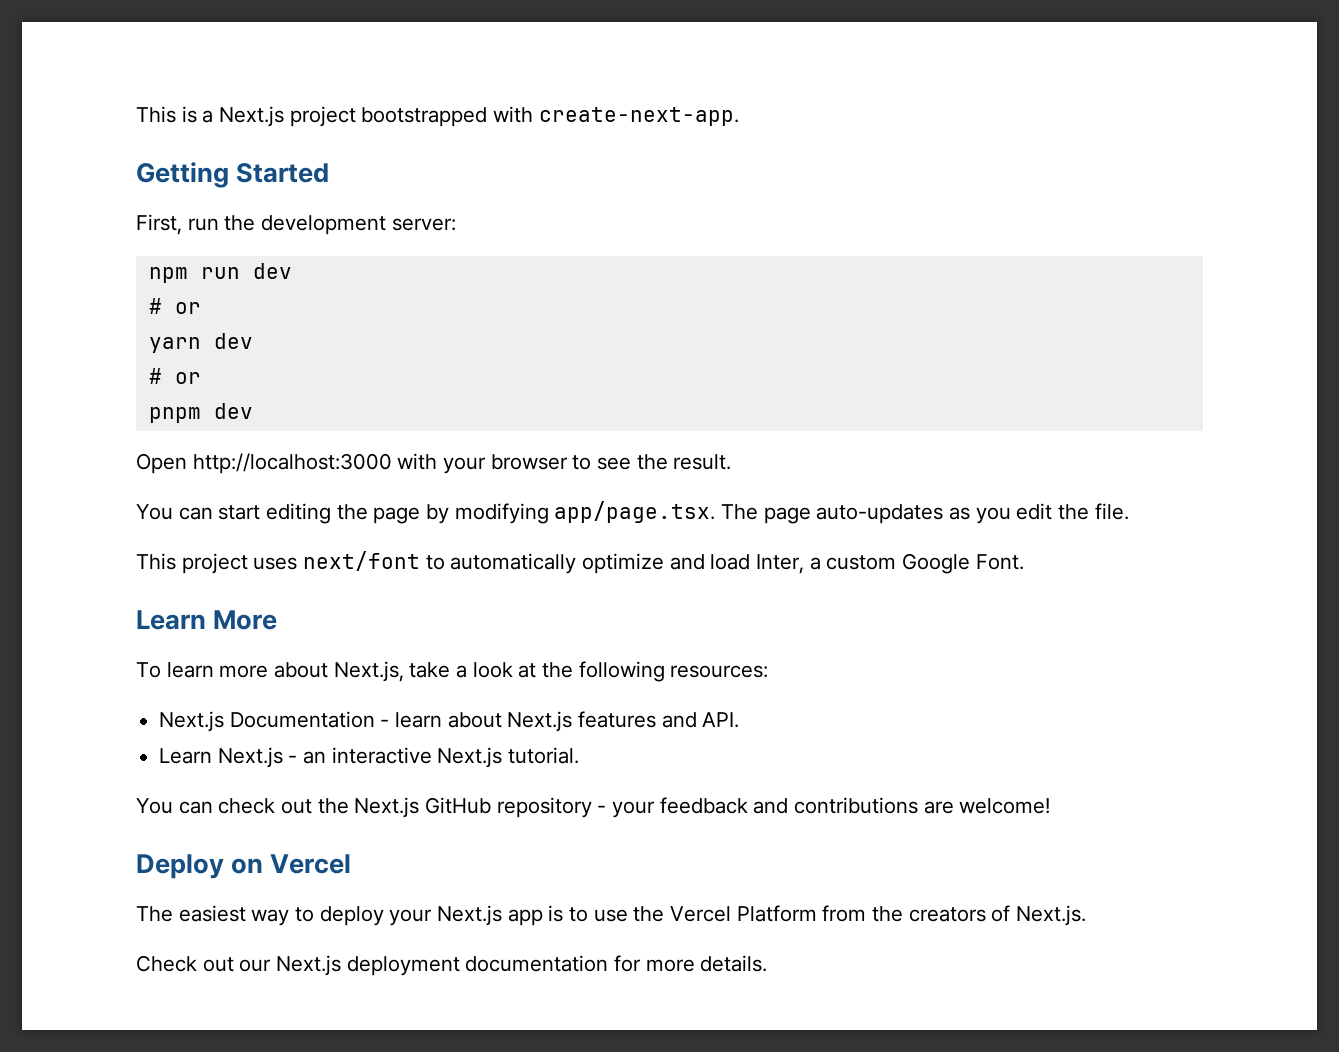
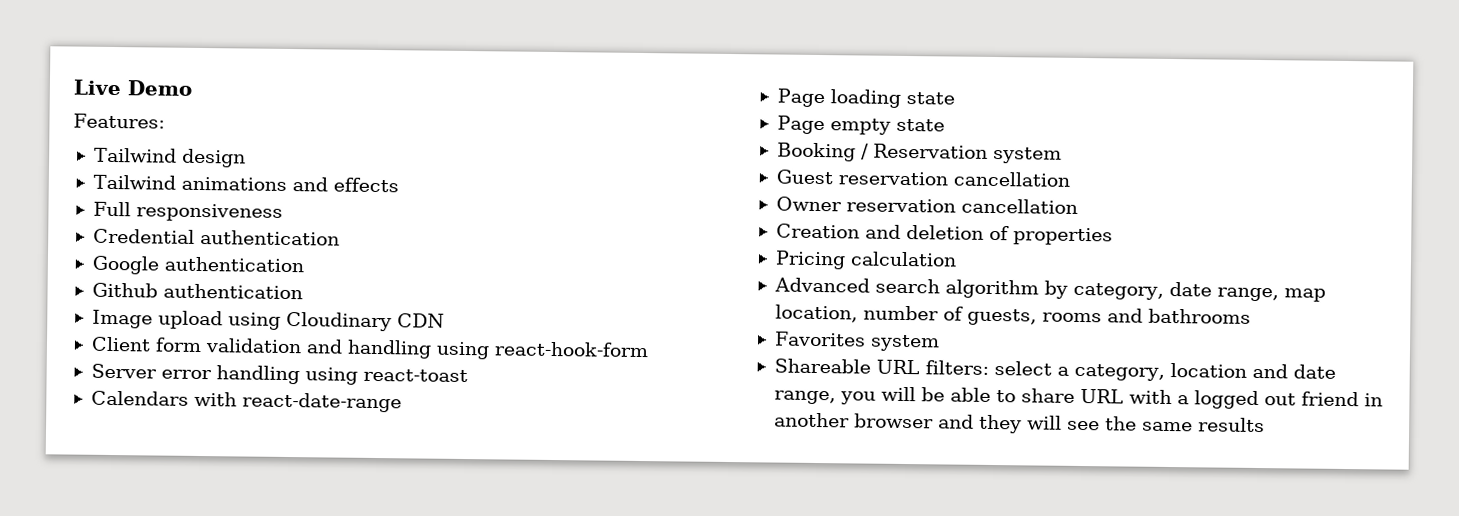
[136,106,739,127] [136,162,330,188] [136,214,456,235] [148,263,292,283] [148,298,201,314] [148,333,253,353] [148,368,201,384] [148,403,253,423] [136,453,732,474] [136,501,1129,524] [136,551,1024,574] [136,610,278,630] [136,661,769,682] [159,711,740,732] [159,747,580,768] [136,797,1051,818] [136,854,352,879] [136,905,1087,926] [136,955,768,976] This is a Next.js project bootstrapped with create-next-app. // Getting Started // First, run the development server: // npm run dev // # or // yarn dev // # or // pnpm dev // Open http://localhost:3000 with your browser to see the result. // You can start editing the page by modifying app/page.tsx. The page auto-updates as you edit the file. // This project uses next/font to automatically optimize and load Inter, a custom Google Font. // Learn More // To learn more about Next.js, take a look at the following resources: // Next.js Documentation - learn about Next.js features and API. // Learn Next.js - an interactive Next.js tutorial. // You can check out the Next.js GitHub repository - your feedback and contributions are welcome! // Deploy on Vercel // The easiest way to deploy your Next.js app is to use the Vercel Platform from the creators of Next.js. // Check out our Next.js deployment documentation for more details. -> [73,79,192,96] [73,113,165,129] [93,147,246,168] [92,174,399,193] [92,201,283,222] [92,228,340,246] [91,255,304,275] [91,282,303,300] [91,309,445,332] [90,336,649,360] [90,363,468,385] [90,390,402,413] [776,88,955,108] [776,115,945,135] [776,142,1062,164] [775,169,1070,187] [775,196,1078,214] [775,223,1113,246] [774,250,957,270] [773,277,1326,302] [774,304,1251,326] [774,331,940,352] [773,358,1336,381] [773,386,1383,410] [773,412,1265,434] Live Demo // Features: // Tailwind design // Tailwind animations and effects // Full responsiveness // Credential authentication // Google authentication // Github authentication // Image upload using Cloudinary CDN // Client form validation and handling using react-hook-form // Server error handling using react-toast // Calendars with react-date-range // Page loading state // Page empty state // Booking / Reservation system // Guest reservation cancellation // Owner reservation cancellation // Creation and deletion of properties // Pricing calculation // Advanced search algorithm by category, date range, map location, number of guests, rooms and bathrooms // Favorites system // Shareable URL filters: select a category, location and date range, you will be able to share URL with a logged out friend in another browser and they will see the same results

